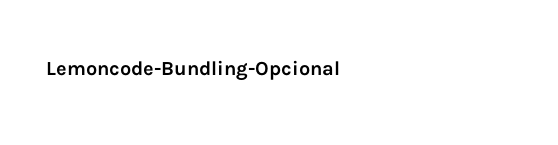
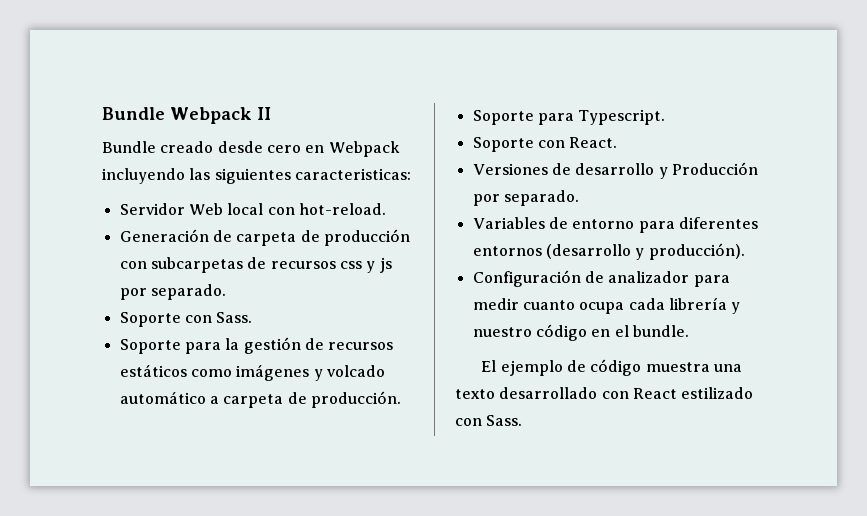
[46,60,340,81] Lemoncode-Bundling-Opcional -> [102,107,271,124] [102,141,400,157] [102,168,411,184] [119,203,386,215] [119,229,410,246] [119,257,392,273] [119,284,226,300] [119,312,253,327] [119,337,394,354] [119,364,385,381] [119,391,401,408] [472,109,666,125] [472,137,618,152] [472,162,758,179] [472,190,579,206] [472,217,758,233] [472,243,745,260] [472,270,730,287] [472,297,741,314] [472,324,689,341] [481,359,742,376] [455,387,754,399] [455,415,523,426] Bundle Webpack II // Bundle creado desde cero en Webpack incluyendo las siguientes caracteristicas: // Servidor Web local con hot-reload. // Generación de carpeta de producción con subcarpetas de recursos css y js por separado. // Soporte con Sass. // Soporte para la gestión de recursos estáticos como imágenes y volcado automático a carpeta de producción. // Soporte para Typescript. // Soporte con React. // Versiones de desarrollo y Producción por separado. // Variables de entorno para diferentes entornos (desarrollo y producción). // Configuración de analizador para medir cuanto ocupa cada librería y nuestro código en el bundle. // El ejemplo de código muestra una texto desarrollado con React estilizado con Sass.

